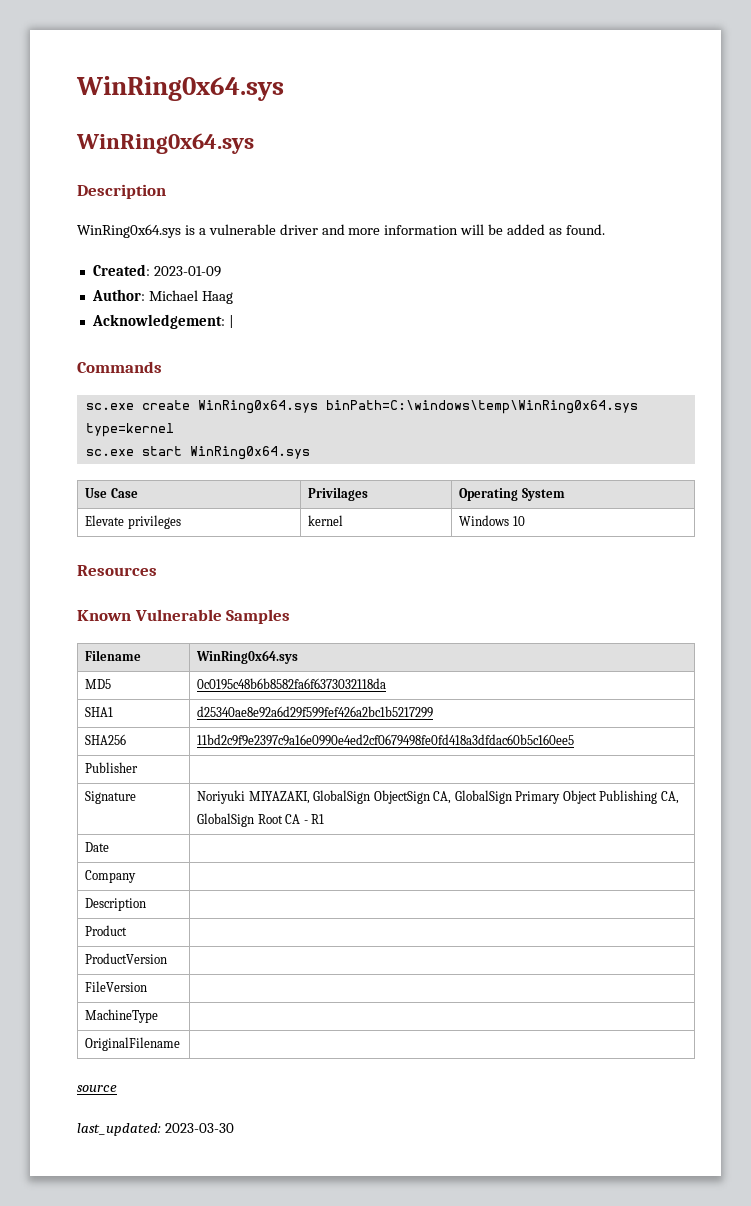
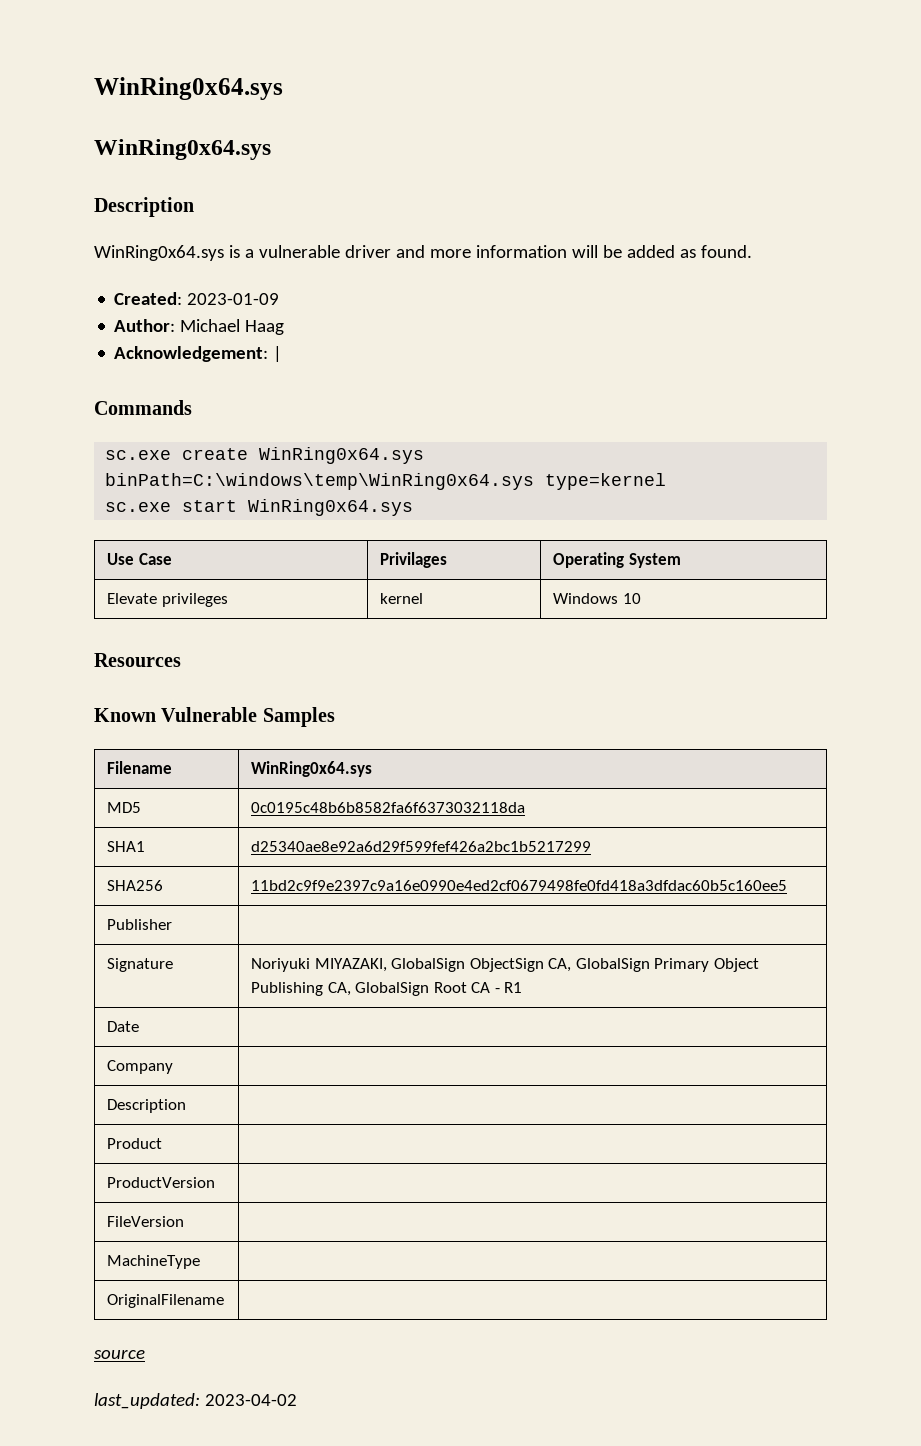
[164,1123,234,1133] 2023-03-30 -> [204,1394,297,1406] 2023-04-02

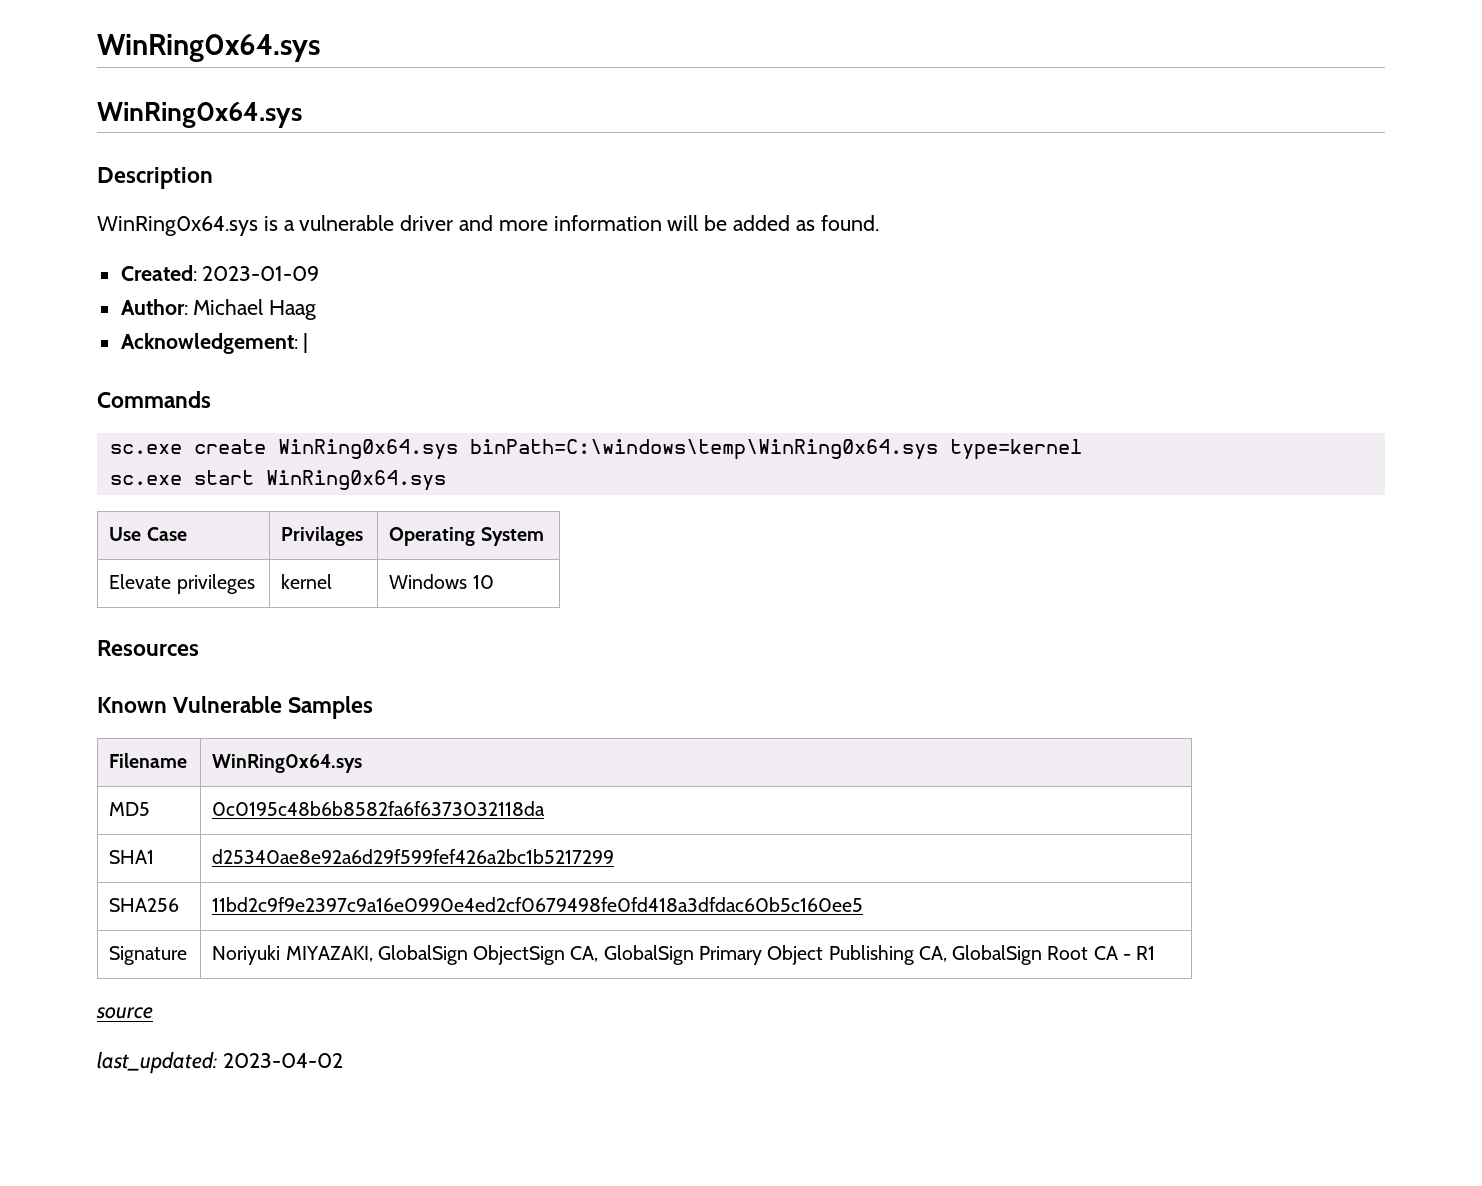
[107,919,173,930] // Publisher | -> (864, 904) none
[107,1021,140,1032] [107,1060,174,1074] [107,1099,187,1113] [107,1138,163,1149] [107,1177,216,1188] [107,1216,185,1227] [107,1255,201,1269] [107,1294,225,1308] // Date | // Company | // Description | // Product | // ProductVersion | // FileVersion | // MachineType | // OriginalFilename | -> (1156, 953) none

